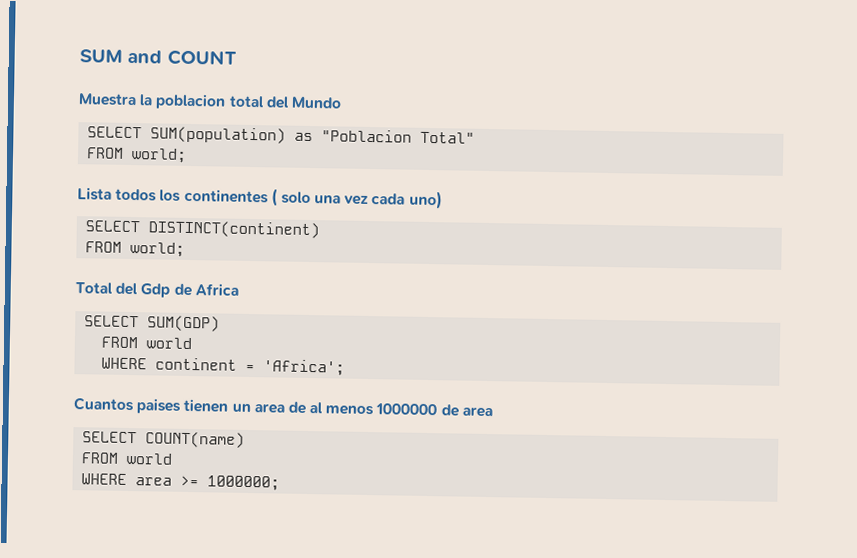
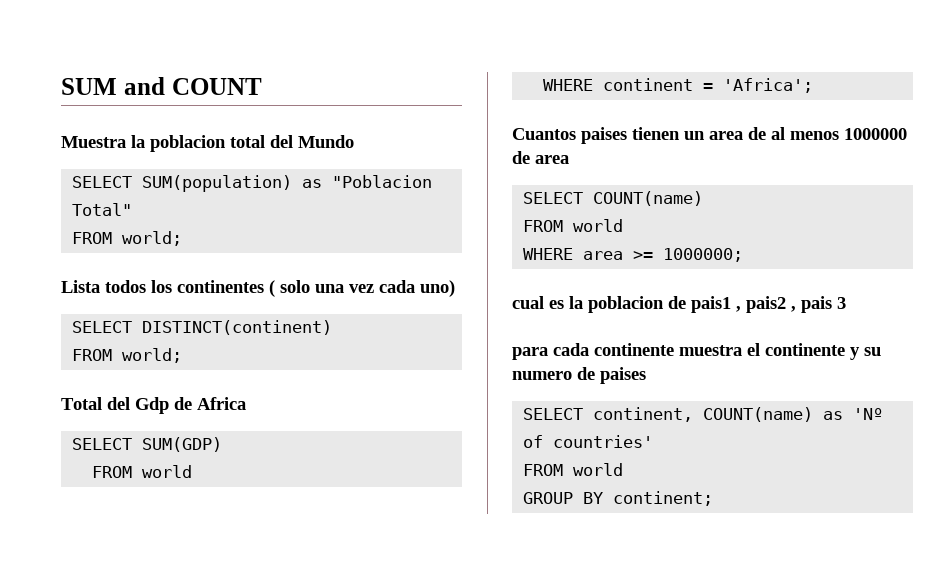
(281, 483) none -> [512,296,846,313] [512,343,881,360] [512,367,646,384] [523,407,884,422] [523,435,654,448] [523,463,624,476] [523,491,714,506] // cual es la poblacion de pais1 , pais2 , pais 3 // para cada continente muestra el continente y su numero de paises // SELECT continent, COUNT(name) as 'Nº of countries' // FROM world // GROUP BY continent;

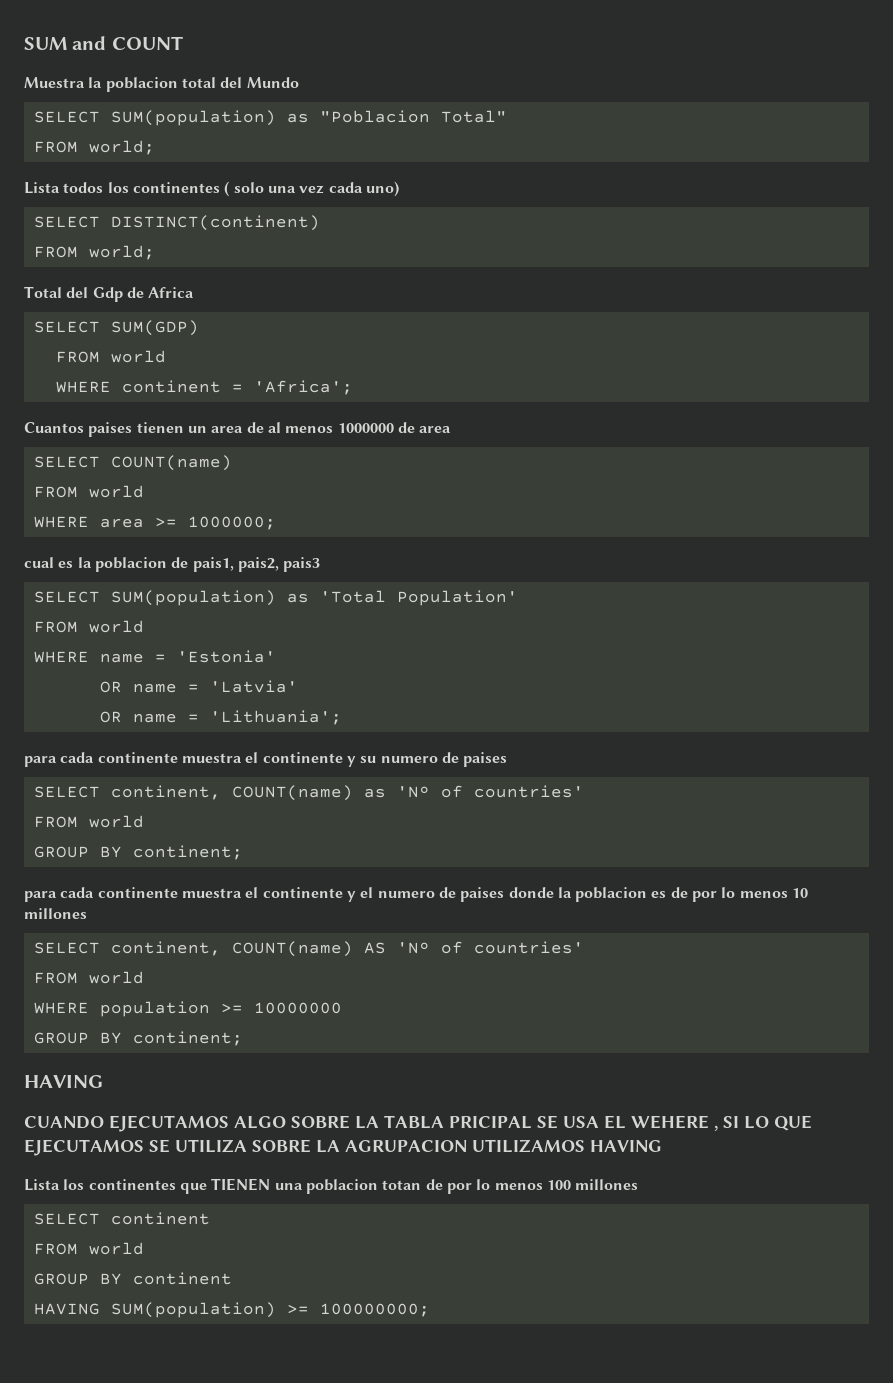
[691,296,846,313] pais1 , pais2 , pais 3 -> [192,557,321,572] [33,590,518,606] [33,620,144,633] [33,650,276,663] [99,680,298,693] [99,710,342,725] pais1, pais2, pais3 // SELECT SUM(population) as 'Total Population' // FROM world // WHERE name = 'Estonia' // OR name = 'Latvia' // OR name = 'Lithuania';
(714, 498) none -> [24,887,809,902] [24,908,87,919] [33,941,584,957] [33,971,144,984] [33,1001,342,1017] [33,1031,243,1046] [24,1075,103,1088] [24,1115,812,1132] [24,1139,662,1156] [24,1178,639,1194] [33,1212,210,1225] [33,1242,144,1255] [33,1272,232,1285] [33,1302,430,1318] // para cada continente muestra el continente y el numero de paises donde la poblacion es de por lo menos 10 millones // SELECT continent, COUNT(name) AS 'Nº of countries' // FROM world // WHERE population >= 10000000 // GROUP BY continent; // HAVING // CUANDO EJECUTAMOS ALGO SOBRE LA TABLA PRICIPAL SE USA EL WEHERE , SI LO QUE EJECUTAMOS SE UTILIZA SOBRE LA AGRUPACION UTILIZAMOS HAVING // Lista los continentes que TIENEN una poblacion totan de por lo menos 100 millones // SELECT continent // FROM world // GROUP BY continent // HAVING SUM(population) >= 100000000;

